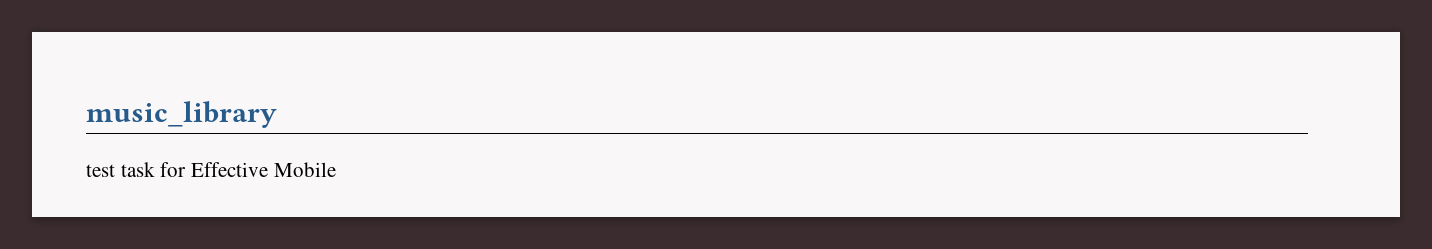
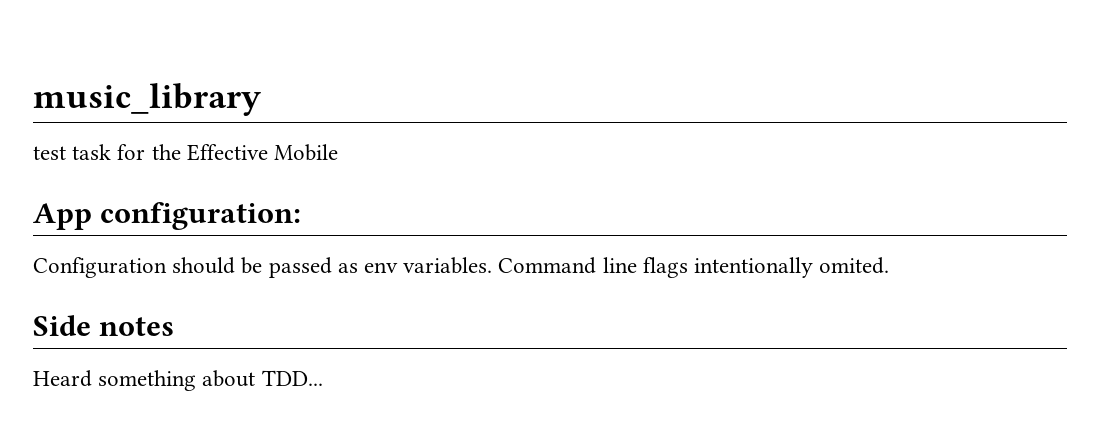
(187, 169) none -> [151,144,181,160] the
(336, 169) none -> [33,202,302,230] [33,257,890,278] [33,315,175,336] [33,370,323,391] // App configuration: // Configuration should be passed as env variables. Command line flags intentionally omited. // Side notes // Heard something about TDD...

